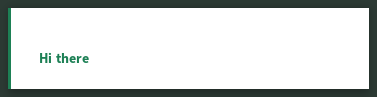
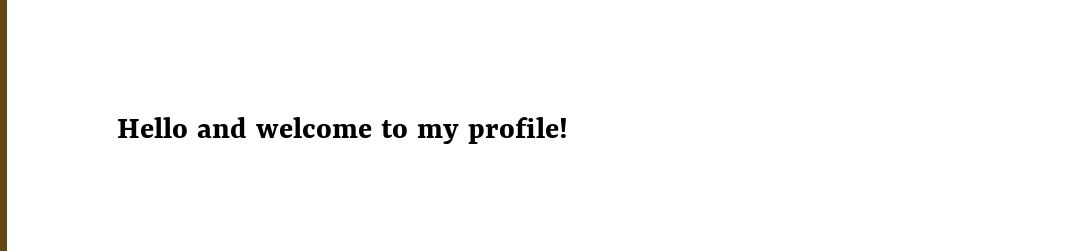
[39,52,89,63] Hi there -> [117,117,568,144] Hello and welcome to my profile!

